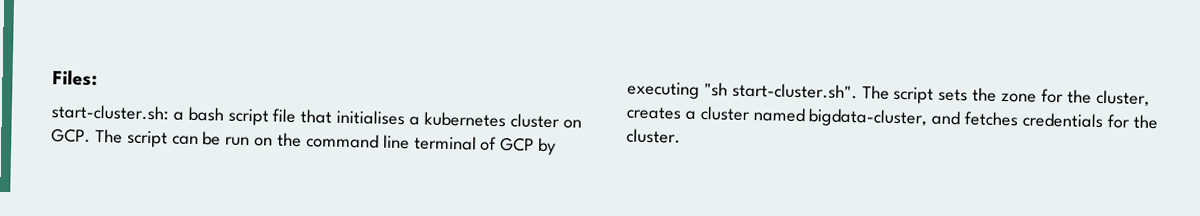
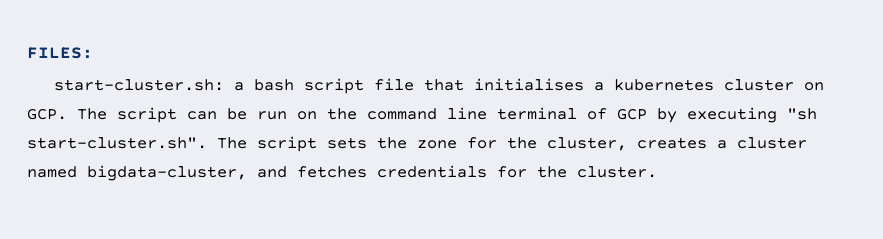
[52,70,98,86] Files: -> [27,47,93,59] FILES:

